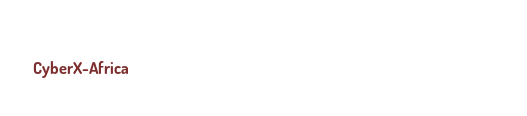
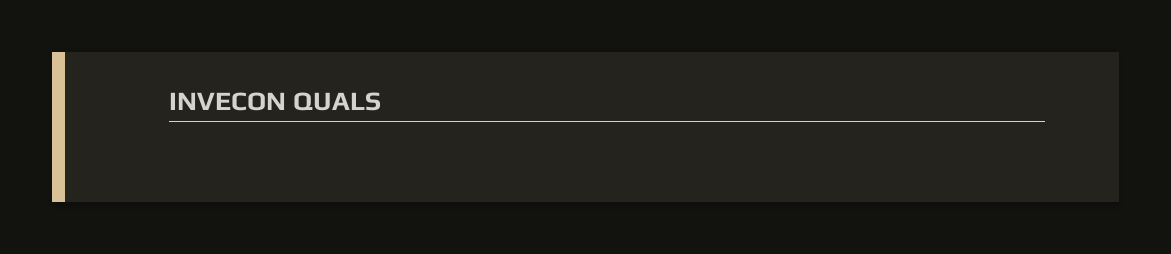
[33,61,129,78] CyberX-Africa -> [169,92,382,111] INVECON QUALS

